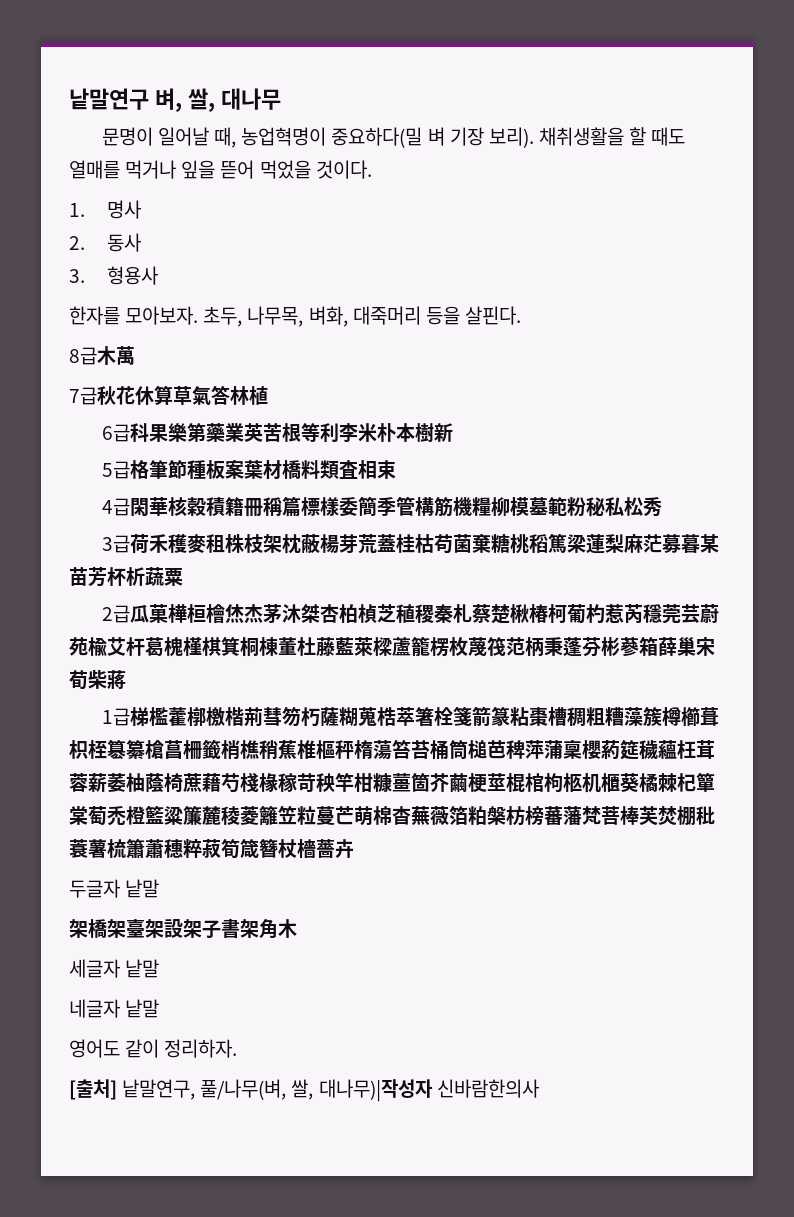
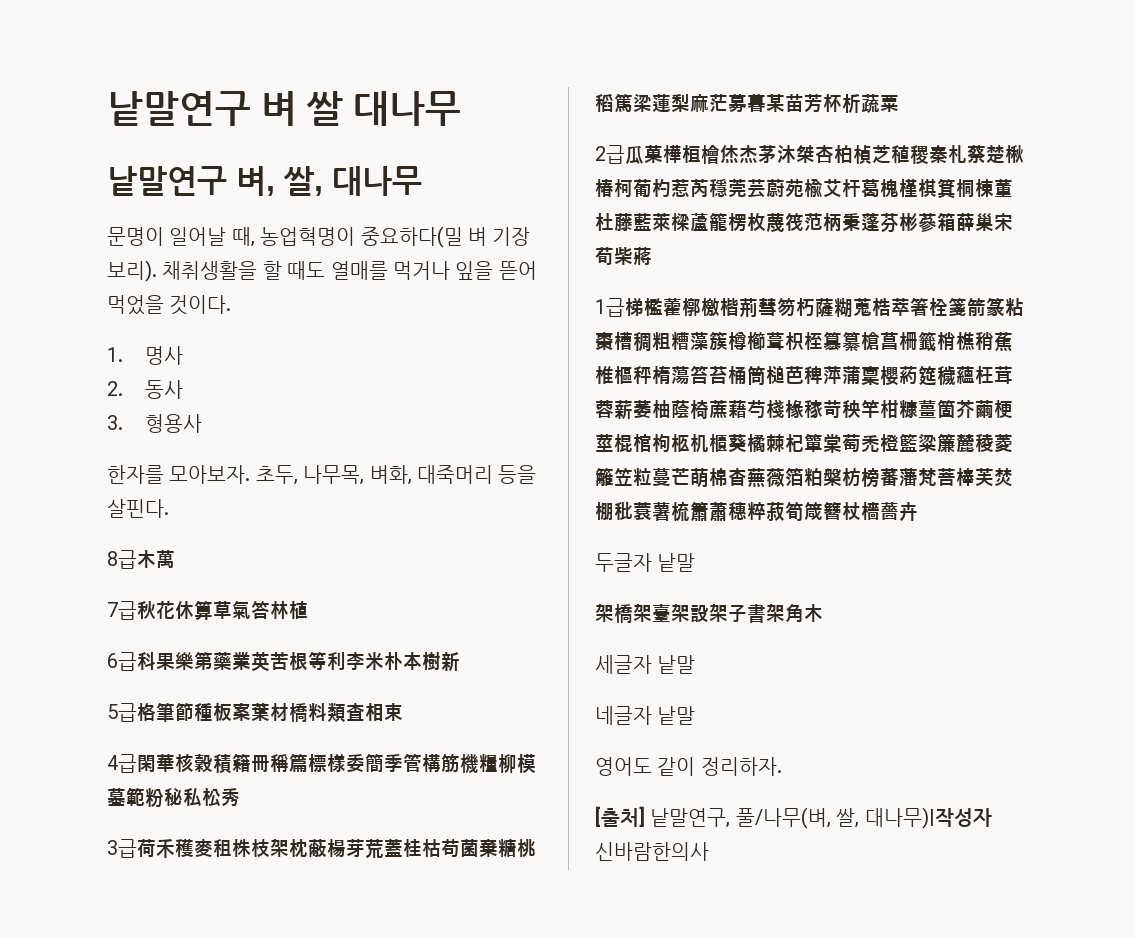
[69,88,149,110] 낱말연구 -> [107,91,462,126] [107,166,227,196] 낱말연구 벼 쌀 대나무 // 낱말연구

